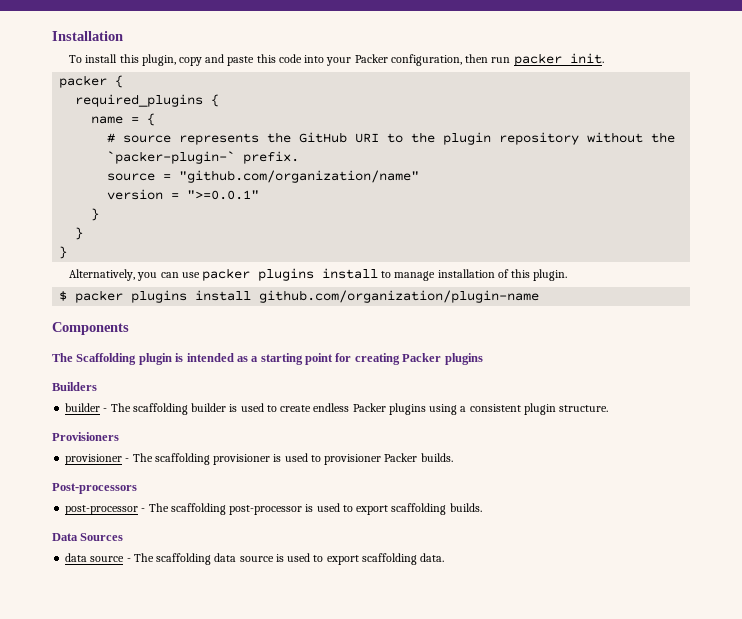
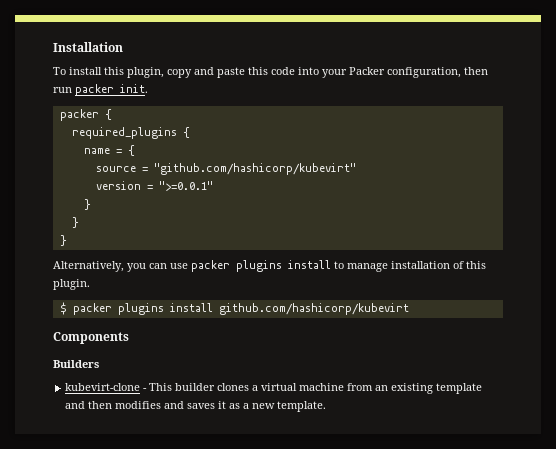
[107,132,676,145] [107,151,300,164] // # source represents the GitHub URI to the plugin repository without the `packer-plugin-` prefix. -> (135, 150) none
[179,170,420,183] "github.com/organization/name" -> [153,163,356,175] "github.com/hashicorp/kubevirt"
[259,290,540,303] github.com/organization/plugin-name -> [218,303,409,315] github.com/hashicorp/kubevirt
[52,353,483,365] [52,382,97,391] [65,403,609,415] [52,432,119,441] [65,453,453,465] [52,483,137,494] [65,503,482,515] [52,533,124,541] [65,553,445,565] The Scaffolding plugin is intended as a starting point for creating Packer plugins // Builders // builder - The scaffolding builder is used to create endless Packer plugins using a consistent plugin structure. // Provisioners // provisioner - The scaffolding provisioner is used to provisioner Packer builds. // Post-processors // post-processor - The scaffolding post-processor is used to export scaffolding builds. // Data Sources // data source - The scaffolding data source is used to export scaffolding data. -> [53,360,99,368] [65,383,483,394] [65,401,327,412] Builders // kubevirt-clone - This builder clones a virtual machine from an existing template and then modifies and saves it as a new template.

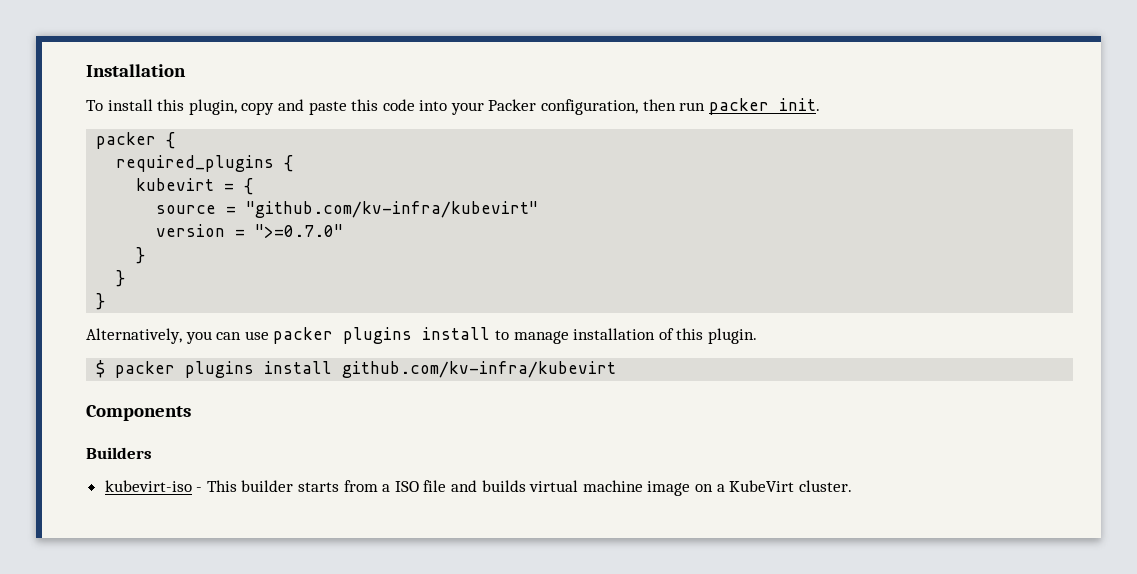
[83,148,110,154] name -> [136,178,215,191] kubevirt
[153,163,356,175] "github.com/hashicorp/kubevirt" -> [246,201,539,218] "github.com/kv-infra/kubevirt"
[158,181,213,191] ">=0.0.1" -> [255,224,344,238] ">=0.7.0"
[218,303,409,315] github.com/hashicorp/kubevirt -> [342,361,617,378] github.com/kv-infra/kubevirt
[65,383,141,391] kubevirt-clone -> [104,480,192,492] kubevirt-iso
[217,383,483,394] [65,401,327,412] clones a virtual machine from an existing template and then modifies and saves it as a new template. -> [298,480,852,496] starts from a ISO file and builds virtual machine image on a KubeVirt cluster.

